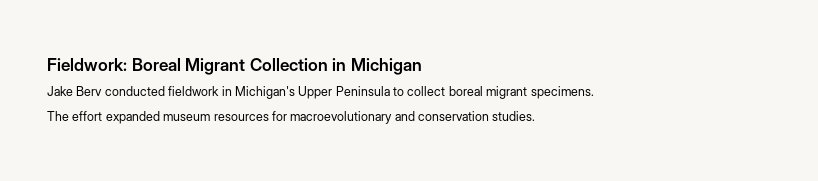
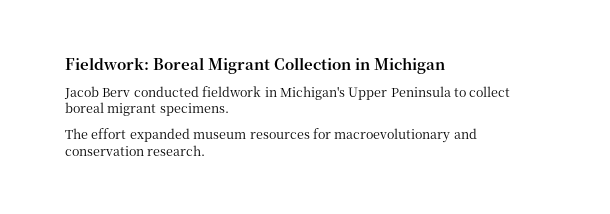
[47,86,73,96] Jake -> [64,86,99,99] Jacob
[492,111,536,121] studies. -> [147,145,206,156] research.

